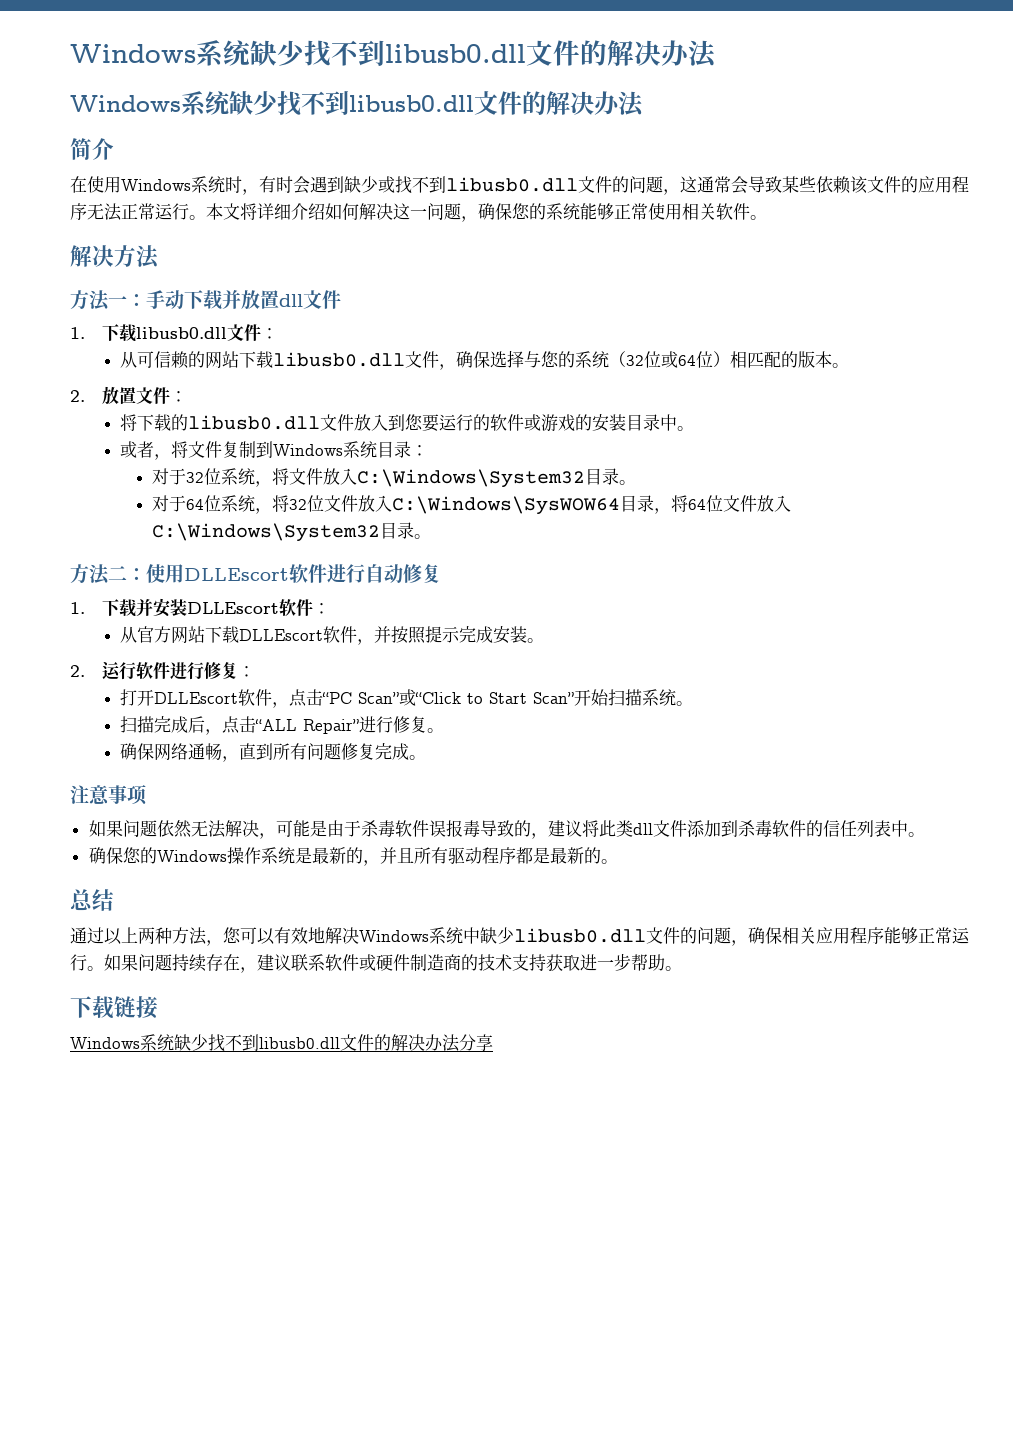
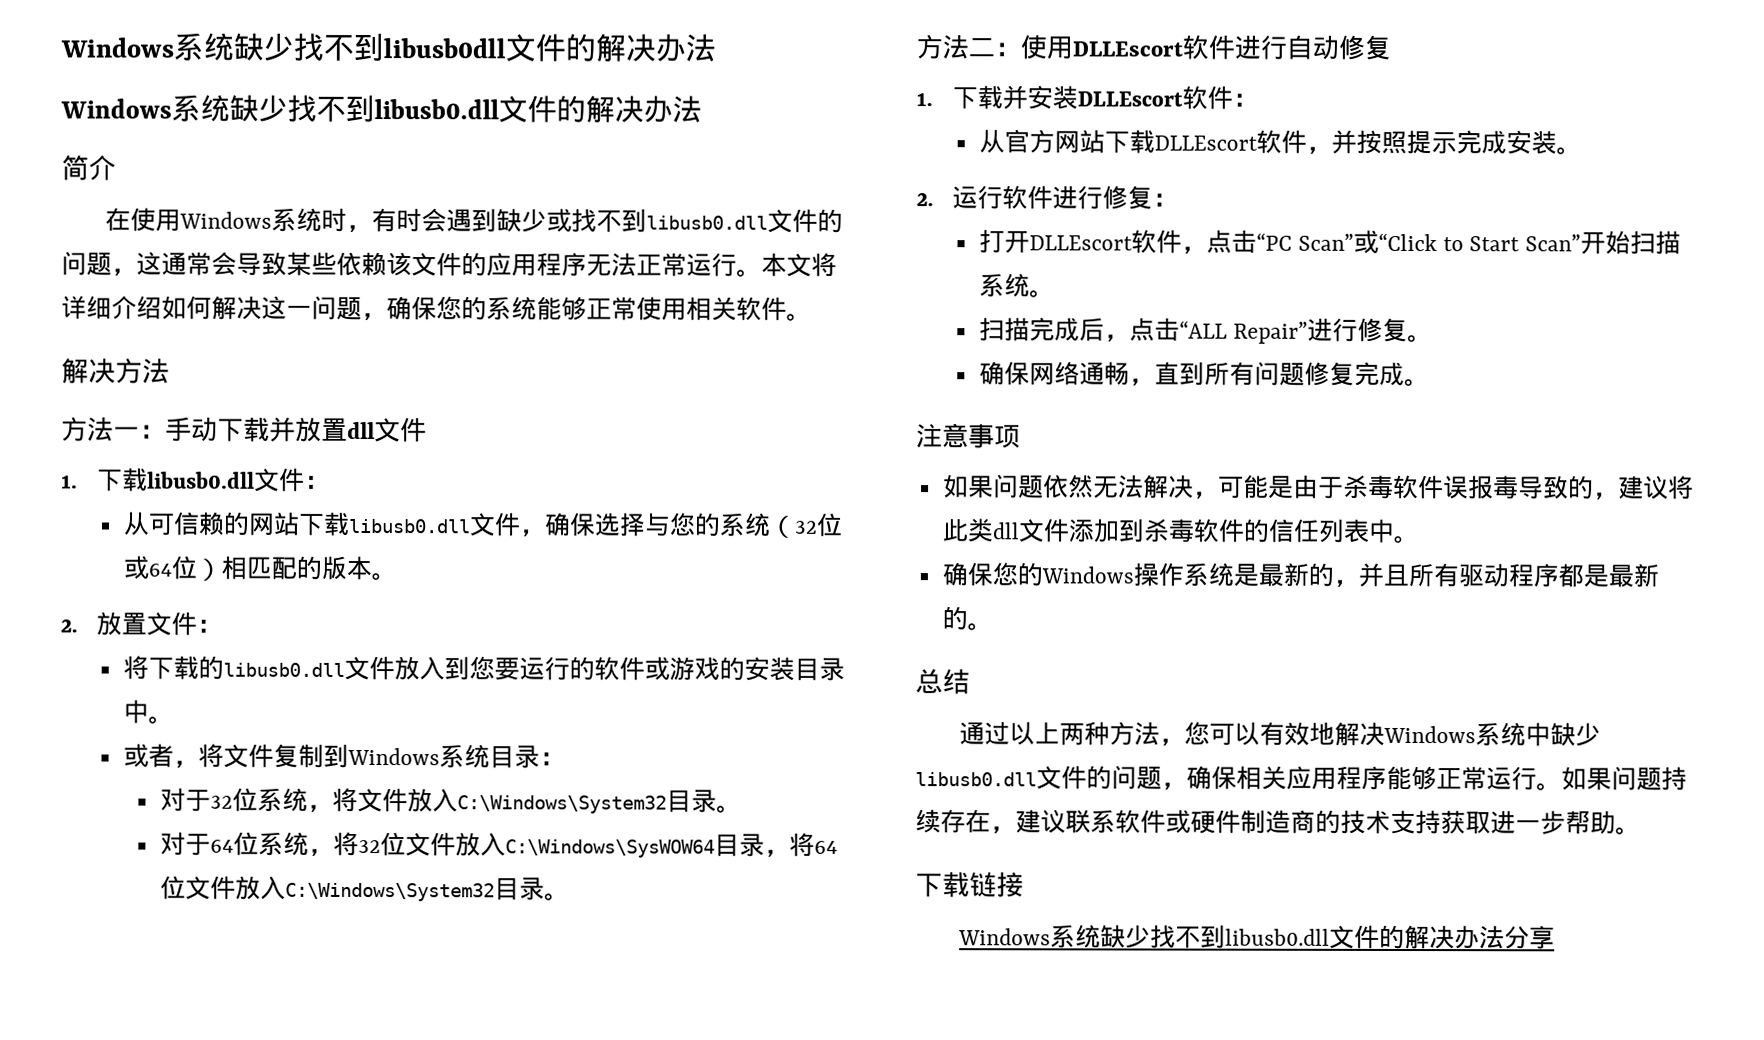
[70,40,526,67] Windows系统缺少找不到libusb0.dll -> [60,32,506,62] Windows系统缺少找不到libusb0dll

